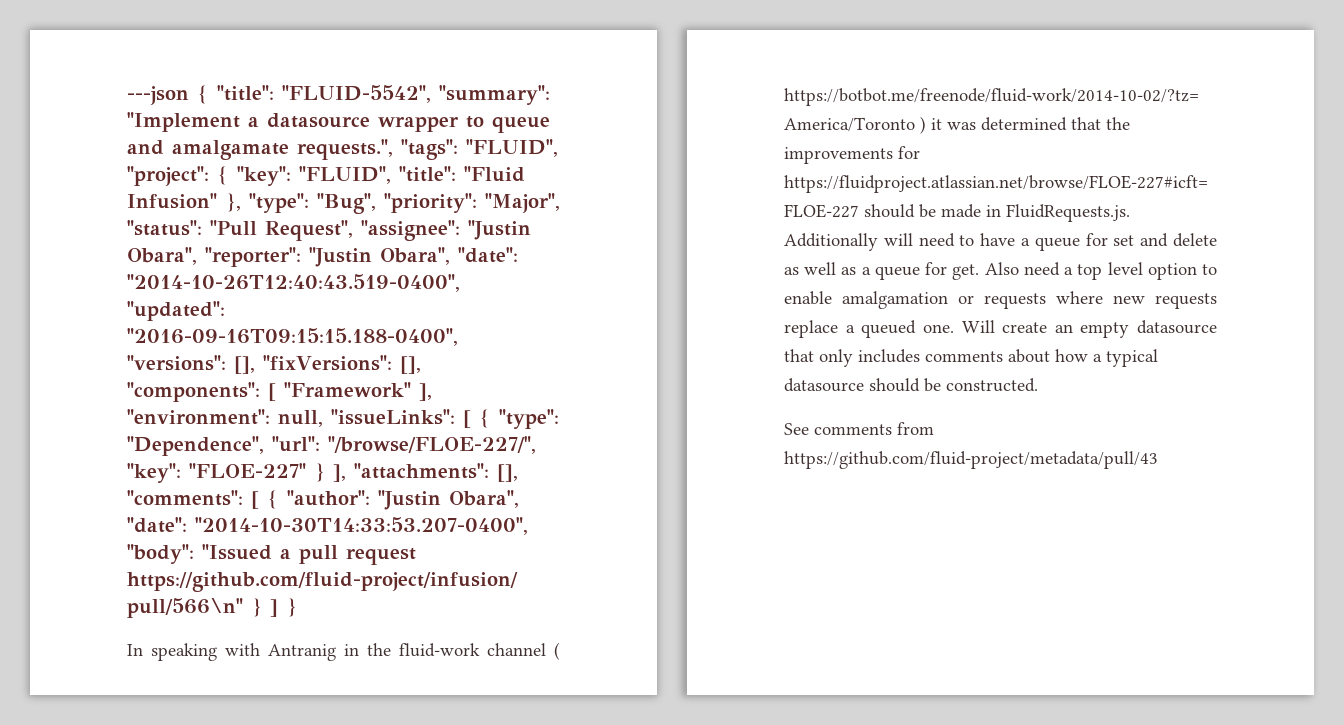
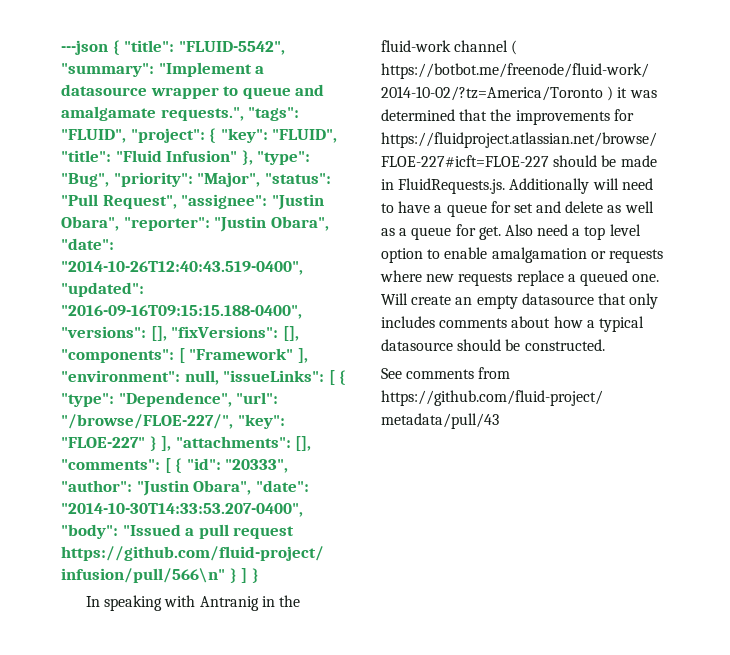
(279, 499) none -> [186,458,289,473] "id": "20333",

